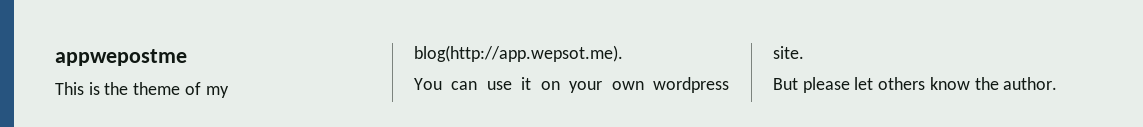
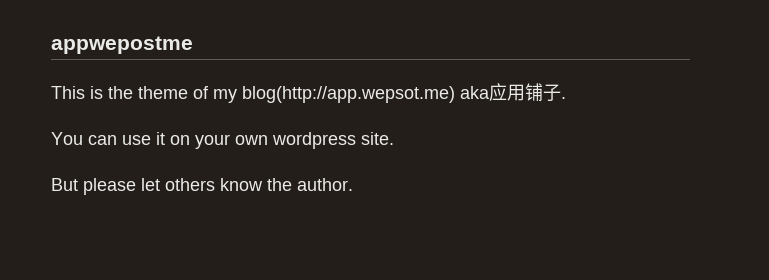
[414,45,623,62] blog(http://app.wepsot.me). -> [242,83,566,103] blog(http://app.wepsot.me) aka应用铺子.

